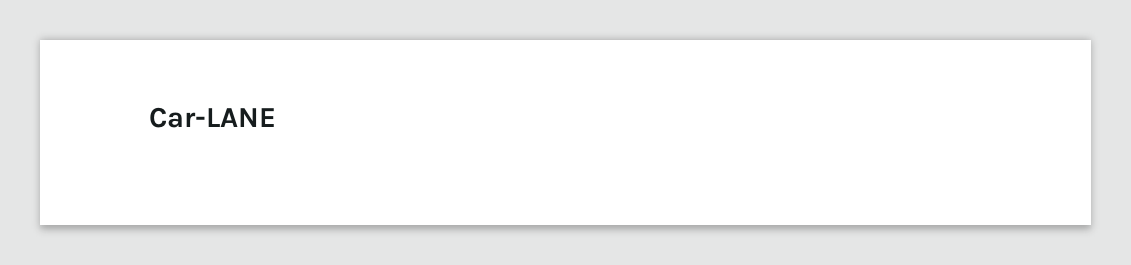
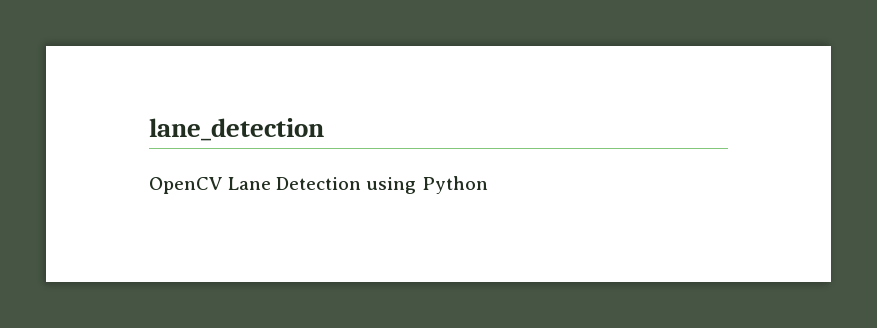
[149,107,276,128] Car-LANE -> [149,118,324,141] [149,176,488,194] lane_detection // OpenCV Lane Detection using Python

